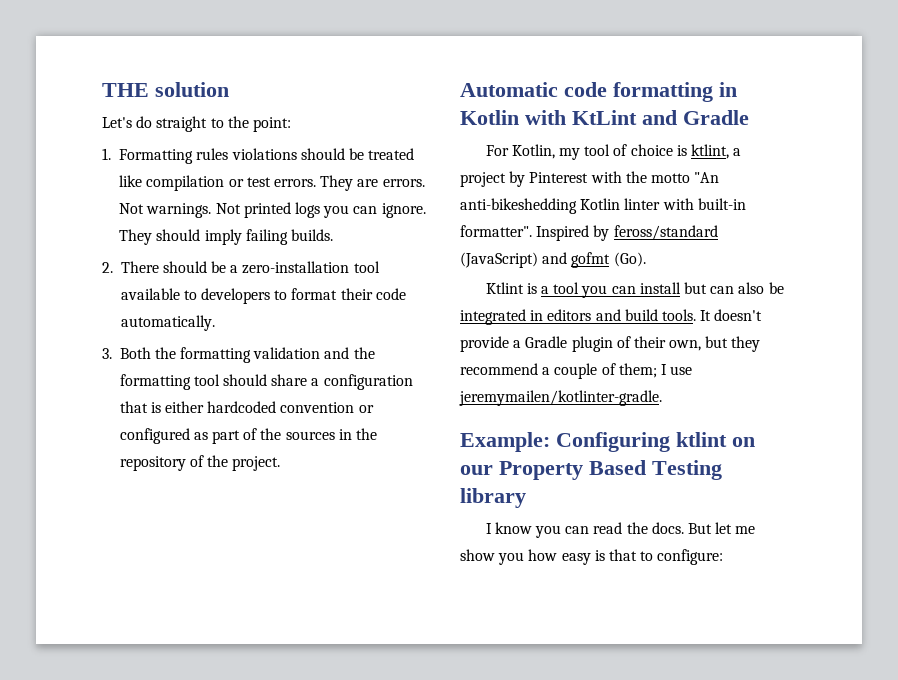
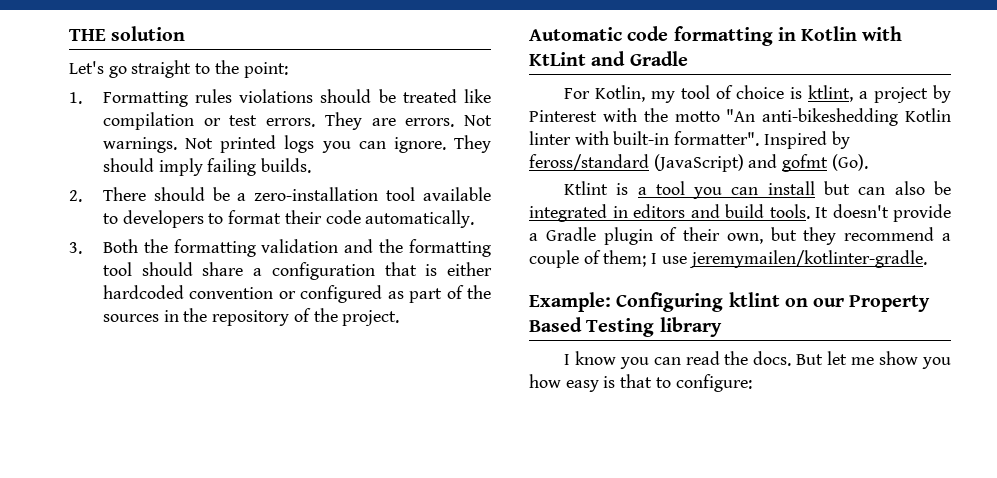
[136,116,153,128] do -> [108,66,127,78] go

